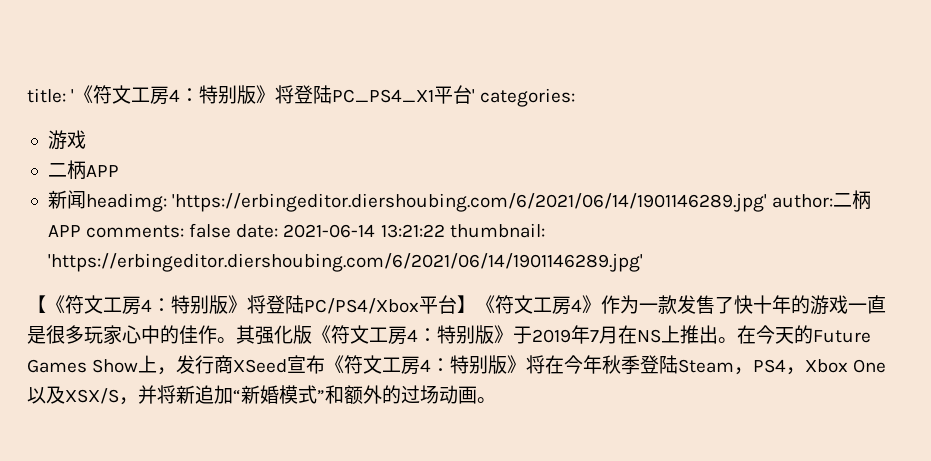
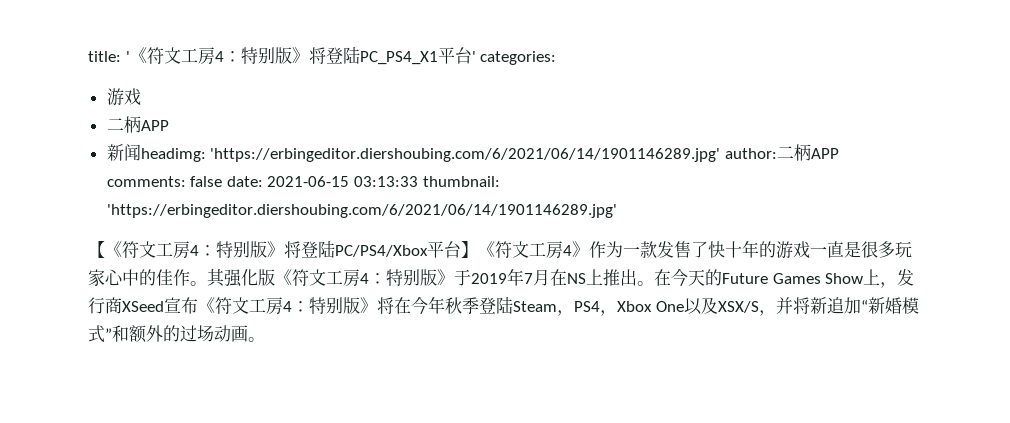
[283,224,445,238] 2021-06-14 13:21:22 -> [267,176,419,187] 2021-06-15 03:13:33

